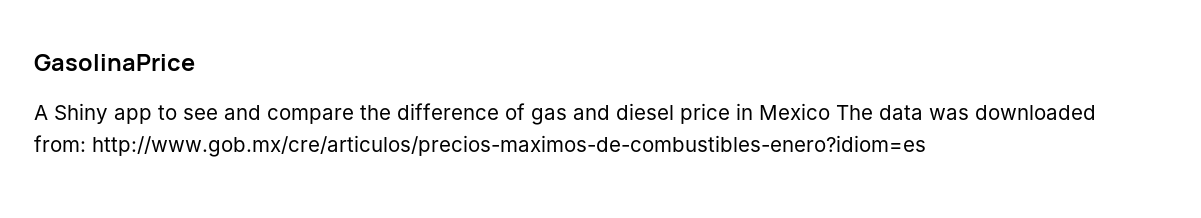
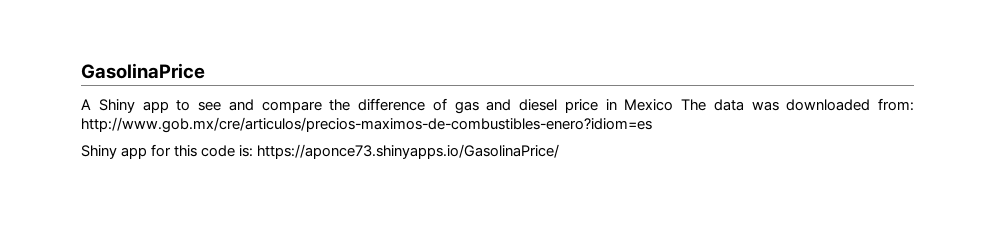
(926, 146) none -> [81,144,560,159] // Shiny app for this code is: https://aponce73.shinyapps.io/GasolinaPrice/

